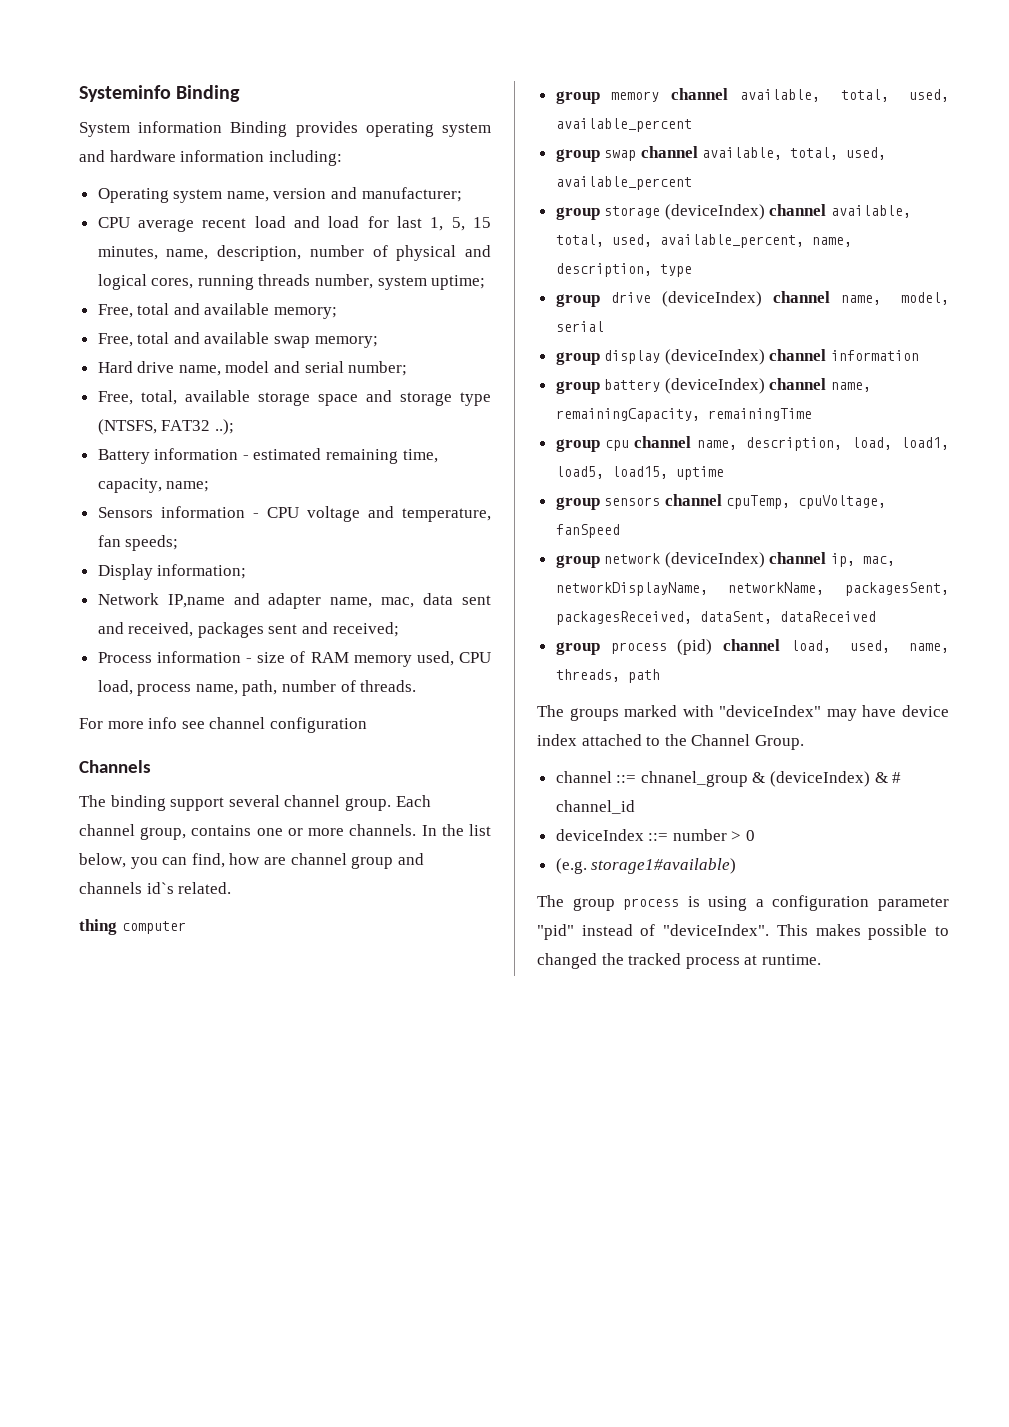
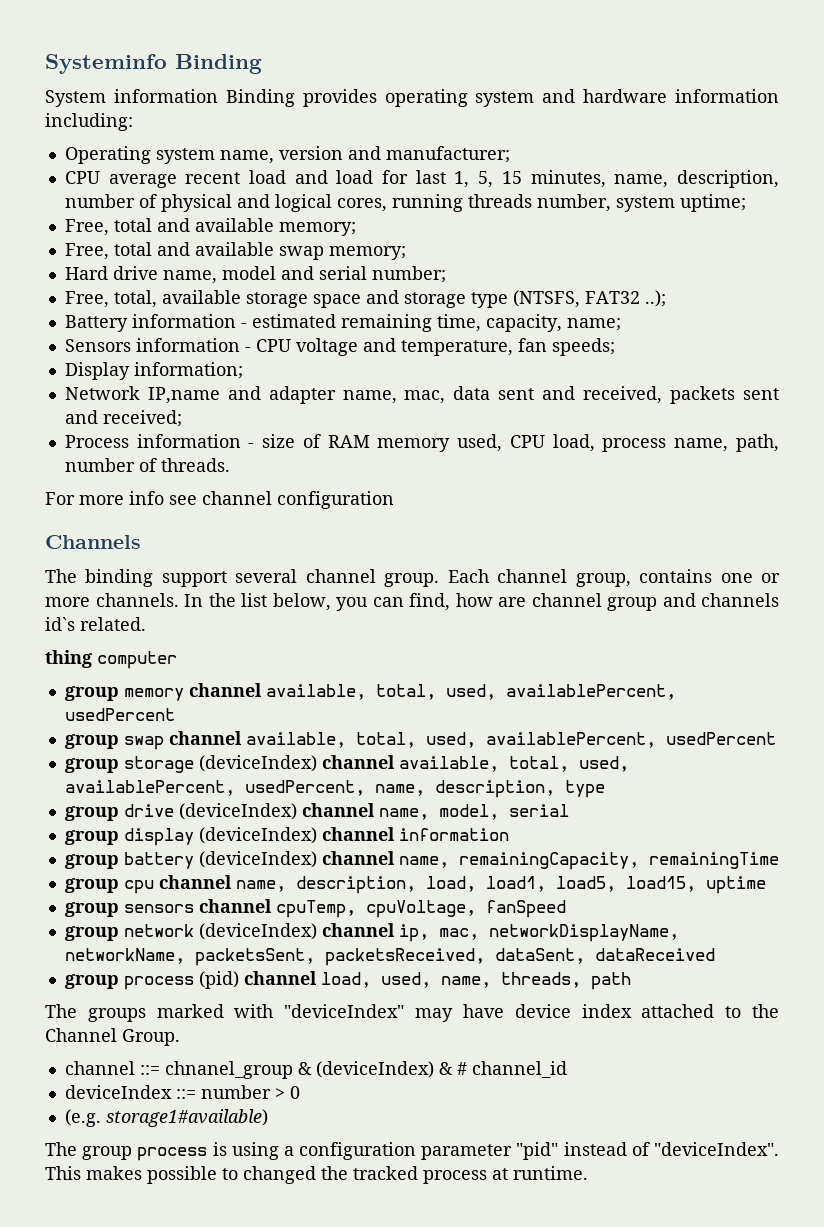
[197,622,264,638] packages -> [670,386,736,404] packets
[555,118,692,132] available_percent -> [505,684,676,700] [64,708,175,721] availablePercent, usedPercent
[555,176,692,190] available_percent -> [485,732,776,748] availablePercent, usedPercent
[659,234,804,248] available_percent, -> [64,780,365,796] availablePercent, usedPercent,
[845,582,949,596] [555,611,692,625] packagesSent, packagesReceived, -> [194,948,485,966] packetsSent, packetsReceived,

